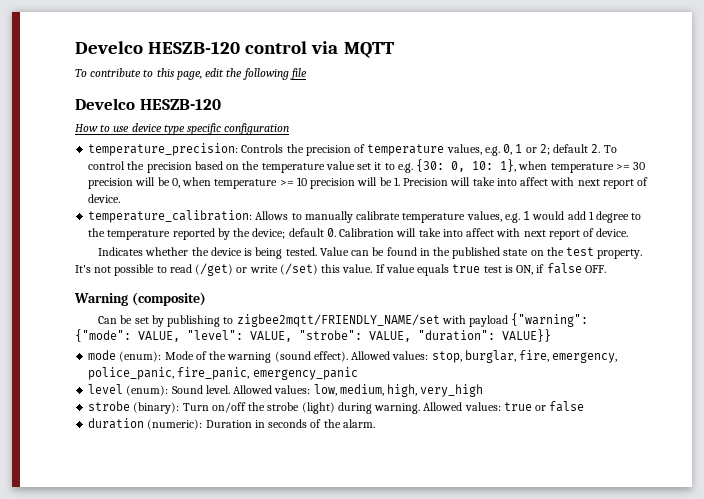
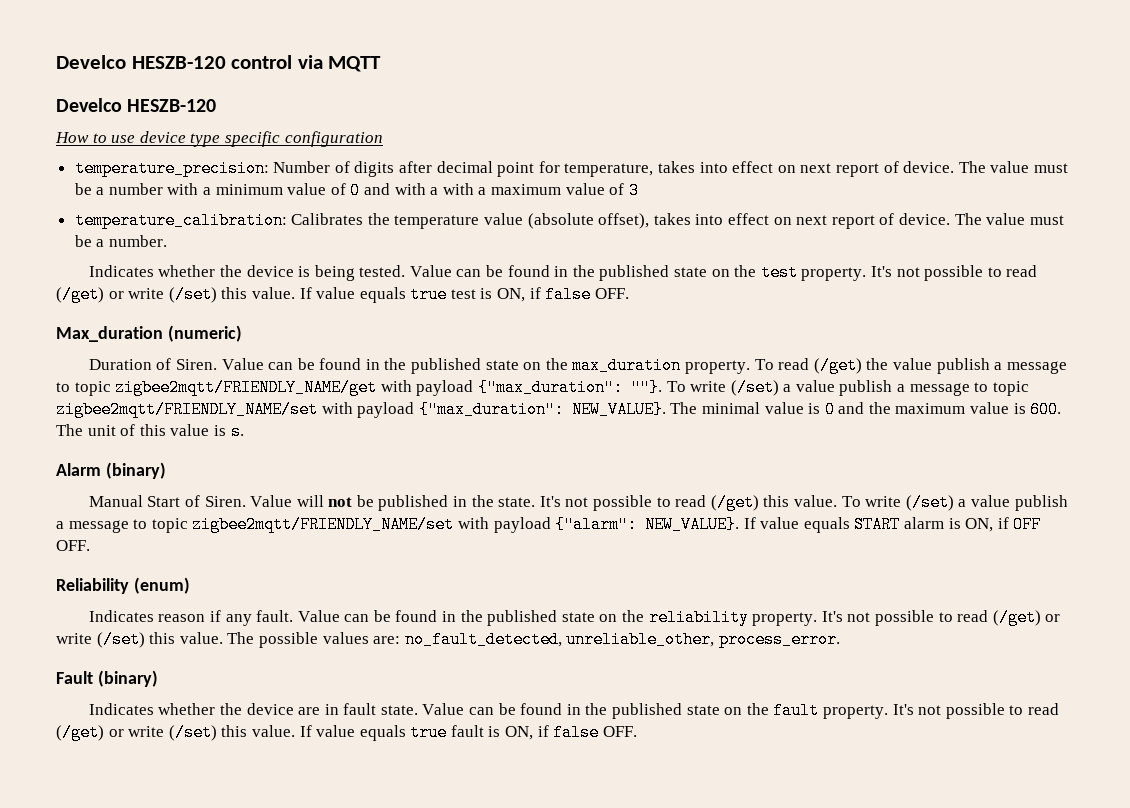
[75,68,307,80] // To contribute to this page, edit the following file -> (382, 64) none
[241,144,617,156] [88,159,646,173] [88,177,649,189] [88,194,121,203] [88,210,642,223] [88,228,629,240] Controls the precision of temperature values, e.g. 0, 1 or 2; default 2. To control the precision based on the temperature value set it to e.g. {30: 0, 10: 1}, when temperature >= 30 precision will be 0, when temperature >= 10 precision will be 1. Precision will take into affect with next report of device. // temperature_calibration: Allows to manually calibrate temperature values, e.g. 1 would add 1 degree to the temperature reported by the device; default 0. Calibration will take into affect with next report of device. -> [273,161,1068,177] [74,182,639,199] [74,212,1064,229] [74,235,167,247] Number of digits after decimal point for temperature, takes into effect on next report of device. The value must be a number with a minimum value of 0 and with a with a maximum value of 3 // temperature_calibration: Calibrates the temperature value (absolute offset), takes into effect on next report of device. The value must be a number.
[74,292,206,306] [98,313,589,327] [75,329,551,342] [88,350,618,363] [88,367,358,380] [88,384,484,397] [88,401,585,414] [88,418,375,430] Warning (composite) // Can be set by publishing to zigbee2mqtt/FRIENDLY_NAME/set with payload {"warning": {"mode": VALUE, "level": VALUE, "strobe": VALUE, "duration": VALUE}} // mode (enum): Mode of the warning (sound effect). Allowed values: stop, burglar, fire, emergency, police_panic, fire_panic, emergency_panic // level (enum): Sound level. Allowed values: low, medium, high, very_high // strobe (binary): Turn on/off the strobe (light) during warning. Allowed values: true or false // duration (numeric): Duration in seconds of the alarm. -> [56,325,242,342] [88,357,1067,374] [56,379,1029,396] [56,401,1062,418] [56,423,244,440] [56,462,166,479] [88,494,1068,511] [56,516,1042,533] [56,540,90,551] [56,577,190,594] [88,609,1061,626] [56,631,840,648] [56,670,158,687] [88,702,1059,719] [56,724,637,741] Max_duration (numeric) // Duration of Siren. Value can be found in the published state on the max_duration property. To read (/get) the value publish a message to topic zigbee2mqtt/FRIENDLY_NAME/get with payload {"max_duration": ""}. To write (/set) a value publish a message to topic zigbee2mqtt/FRIENDLY_NAME/set with payload {"max_duration": NEW_VALUE}. The minimal value is 0 and the maximum value is 600. The unit of this value is s. // Alarm (binary) // Manual Start of Siren. Value will not be published in the state. It's not possible to read (/get) this value. To write (/set) a value publish a message to topic zigbee2mqtt/FRIENDLY_NAME/set with payload {"alarm": NEW_VALUE}. If value equals START alarm is ON, if OFF OFF. // Reliability (enum) // Indicates reason if any fault. Value can be found in the published state on the reliability property. It's not possible to read (/get) or write (/set) this value. The possible values are: no_fault_detected, unreliable_other, process_error. // Fault (binary) // Indicates whether the device are in fault state. Value can be found in the published state on the fault property. It's not possible to read (/get) or write (/set) this value. If value equals true fault is ON, if false OFF.

